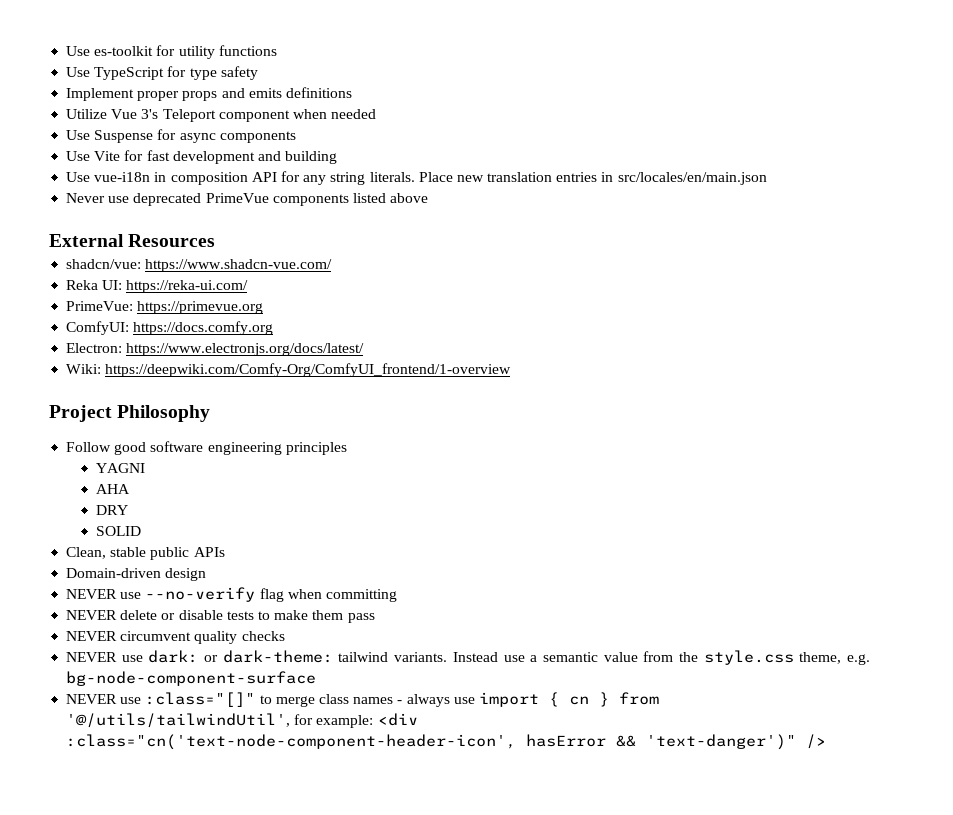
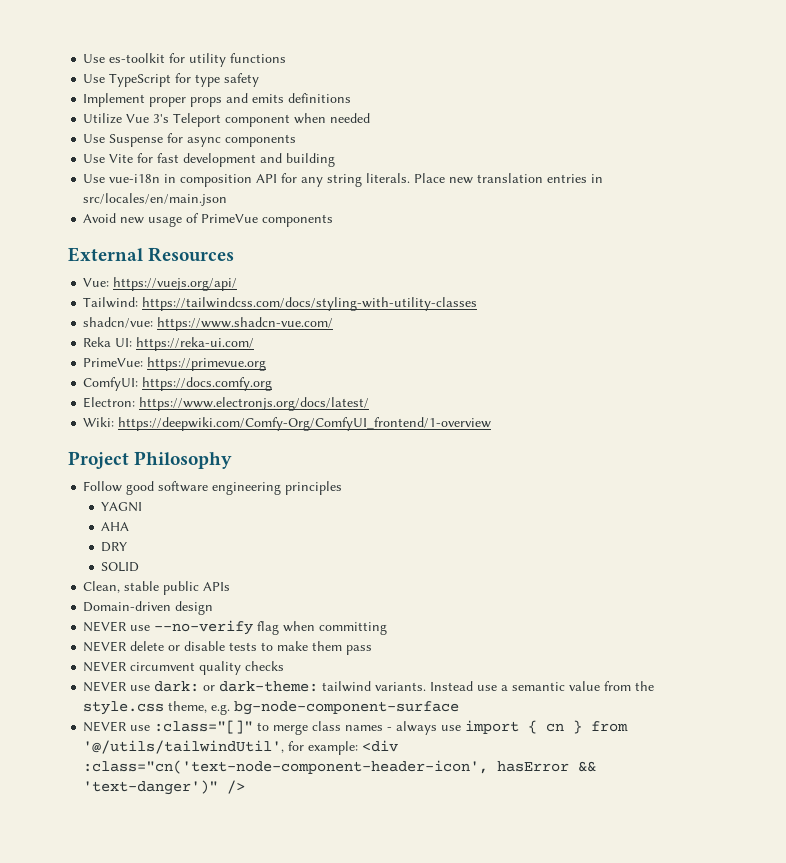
[66,193,202,206] Never use deprecated -> [83,213,200,227] Avoid new usage of
[352,193,429,203] listed above -> (334, 220) none
(216, 240) none -> [83,277,238,291] [83,297,478,311] // Vue: https://vuejs.org/api/ // Tailwind: https://tailwindcss.com/docs/styling-with-utility-classes

